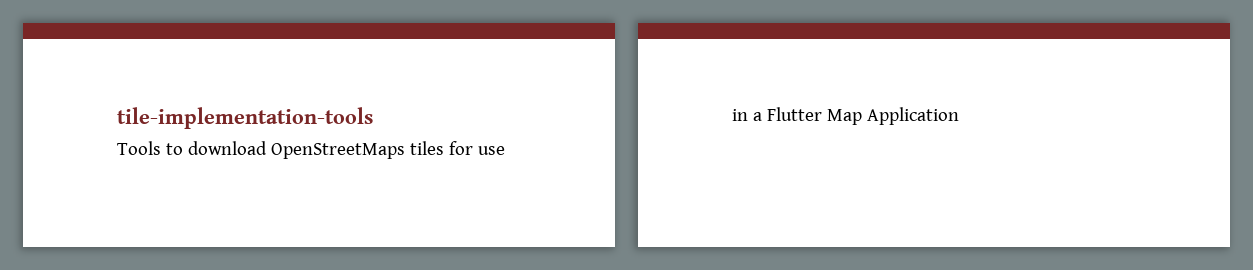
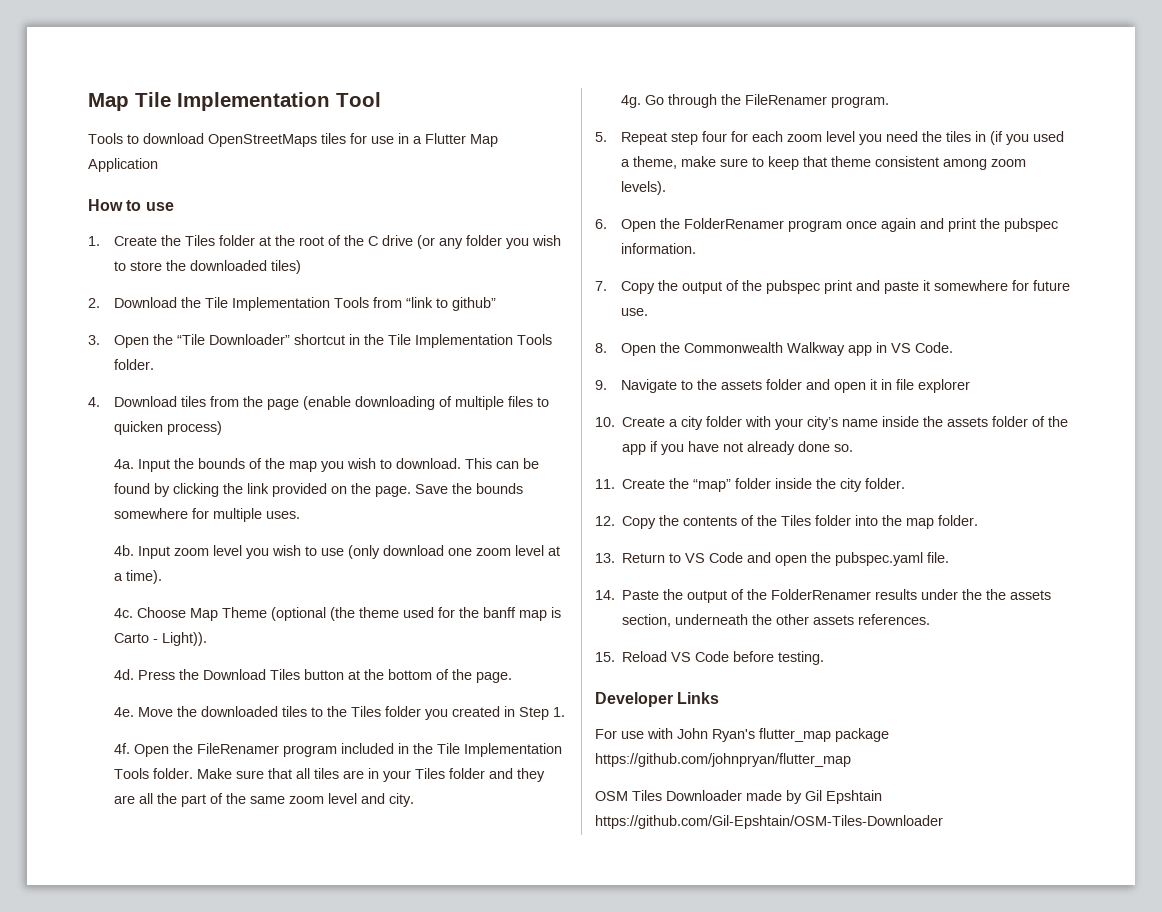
[117,107,373,129] tile-implementation-tools -> [88,92,381,111] Map Tile Implementation Tool
(959, 116) none -> [88,199,174,211] [88,235,562,249] [114,260,302,274] [88,297,497,311] [88,334,553,348] [114,359,155,370] [88,396,550,410] [114,421,223,435] [114,458,540,472] [114,483,524,497] [114,508,301,522] [114,545,561,559] [114,570,163,584] [114,607,562,621] [114,632,208,646] [114,669,513,683] [114,706,566,720] [114,743,563,757] [114,768,546,782] [114,793,415,807] [621,94,890,108] [595,131,1065,145] [621,156,1027,170] [621,181,667,195] [595,218,1059,232] [621,243,697,254] [595,280,1071,294] [621,308,649,316] [595,342,954,356] [595,379,971,393] [595,416,1069,430] [622,441,854,455] [595,478,906,492] [595,515,979,529] [595,552,950,566] [595,589,1052,603] [622,614,931,627] [595,651,825,665] [595,692,720,707] [595,728,889,742] [595,753,851,767] [595,790,882,804] [595,815,943,829] // How to use // 1. Create the Tiles folder at the root of the C drive (or any folder you wish to store the downloaded tiles) // 2. Download the Tile Implementation Tools from “link to github” // 3. Open the “Tile Downloader” shortcut in the Tile Implementation Tools folder. // 4. Download tiles from the page (enable downloading of multiple files to quicken process) // 4a. Input the bounds of the map you wish to download. This can be found by clicking the link provided on the page. Save the bounds somewhere for multiple uses. // 4b. Input zoom level you wish to use (only download one zoom level at a time). // 4c. Choose Map Theme (optional (the theme used for the banff map is Carto - Light)). // 4d. Press the Download Tiles button at the bottom of the page. // 4e. Move the downloaded tiles to the Tiles folder you created in Step 1. // 4f. Open the FileRenamer program included in the Tile Implementation Tools folder. Make sure that all tiles are in your Tiles folder and they are all the part of the same zoom level and city. // 4g. Go through the FileRenamer program. // 5. Repeat step four for each zoom level you need the tiles in (if you used a theme, make sure to keep that theme consistent among zoom levels). // 6. Open the FolderRenamer program once again and print the pubspec information. // 7. Copy the output of the pubspec print and paste it somewhere for future use. // 8. Open the Commonwealth Walkway app in VS Code. // 9. Navigate to the assets folder and open it in file explorer // 10. Create a city folder with your city’s name inside the assets folder of the app if you have not already done so. // 11. Create the “map” folder inside the city folder. // 12. Copy the contents of the Tiles folder into the map folder. // 13. Return to VS Code and open the pubspec.yaml file. // 14. Paste the output of the FolderRenamer results under the the assets section, underneath the other assets references. // 15. Reload VS Code before testing. // Developer Links // For use with John Ryan's flutter_map package https://github.com/johnpryan/flutter_map // OSM Tiles Downloader made by Gil Epshtain https://github.com/Gil-Epshtain/OSM-Tiles-Downloader

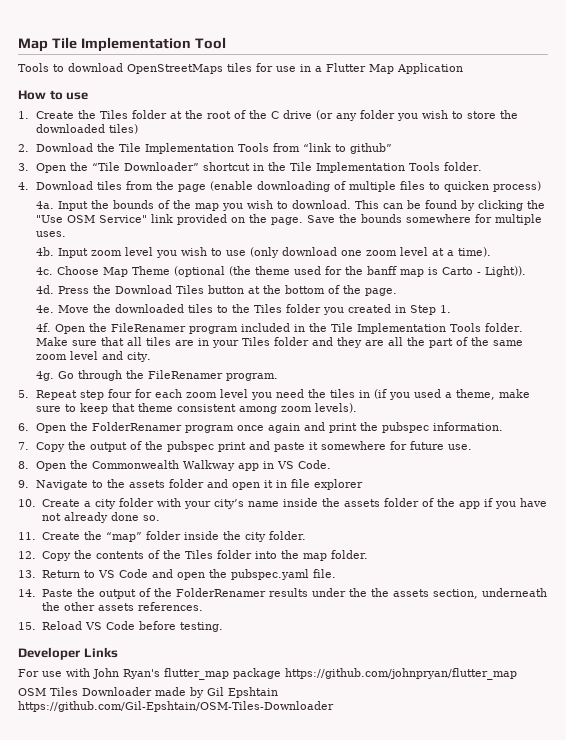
(244, 488) none -> [36,215,148,223] "Use OSM Service"

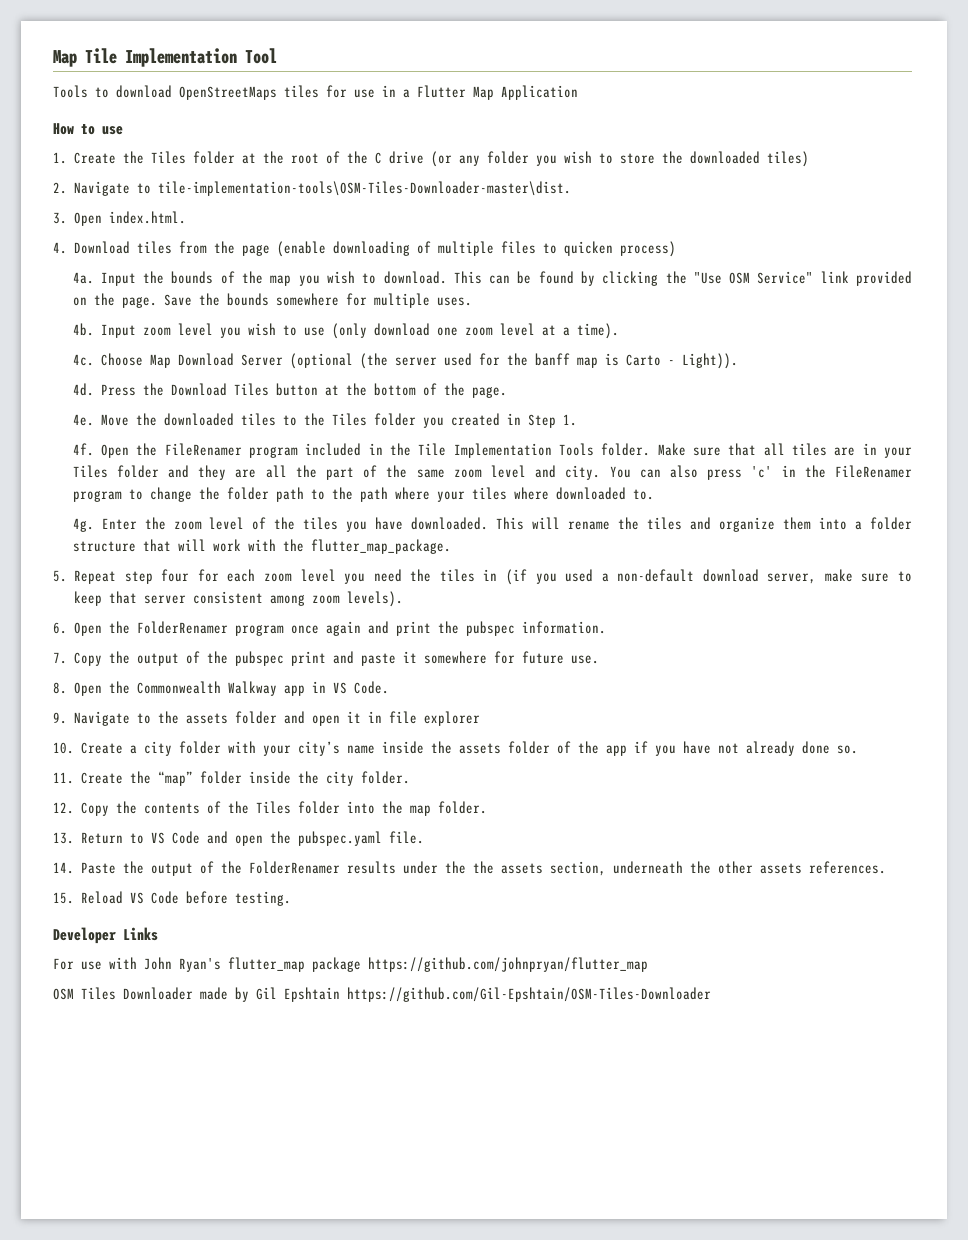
[36,143,393,154] [18,162,483,173] Download the Tile Implementation Tools from “link to github” // 3. Open the “Tile Downloader” shortcut in the Tile Implementation Tools folder. -> [74,181,572,196] [53,211,187,226] Navigate to tile-implementation-tools\OSM-Tiles-Downloader-master\dist. // 3. Open index.html.
[132,266,171,275] Theme -> [177,353,283,366] Download Server
[255,266,291,275] theme -> [394,357,437,366] server
[36,370,279,381] // 4g. Go through the FileRenamer program. -> [609,465,913,480] [72,487,654,502] [72,517,913,532] [72,539,451,554] You can also press 'c' in the FileRenamer program to change the folder path to the path where your tiles where downloaded to. // 4g. Enter the zoom level of the tiles you have downloaded. This will rename the tiles and organize them into a folder structure that will work with the flutter_map_package.
[456,389,496,400] theme, -> [617,569,817,584] non-default download server,
[138,403,174,412] theme -> [144,595,187,604] server

